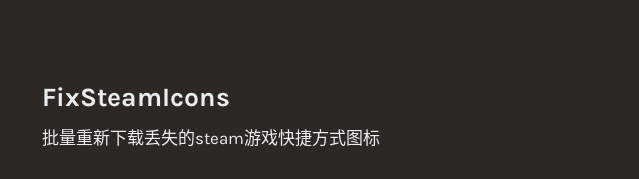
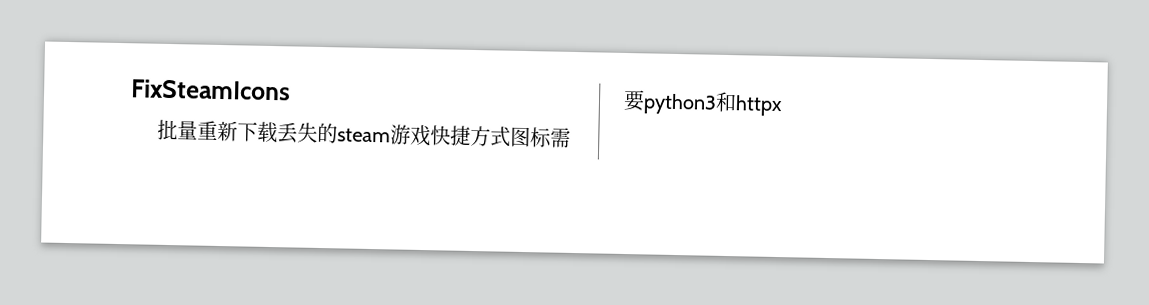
(380, 138) none -> [549,127,571,148] [623,89,783,117] 需要python3和httpx

